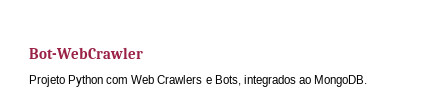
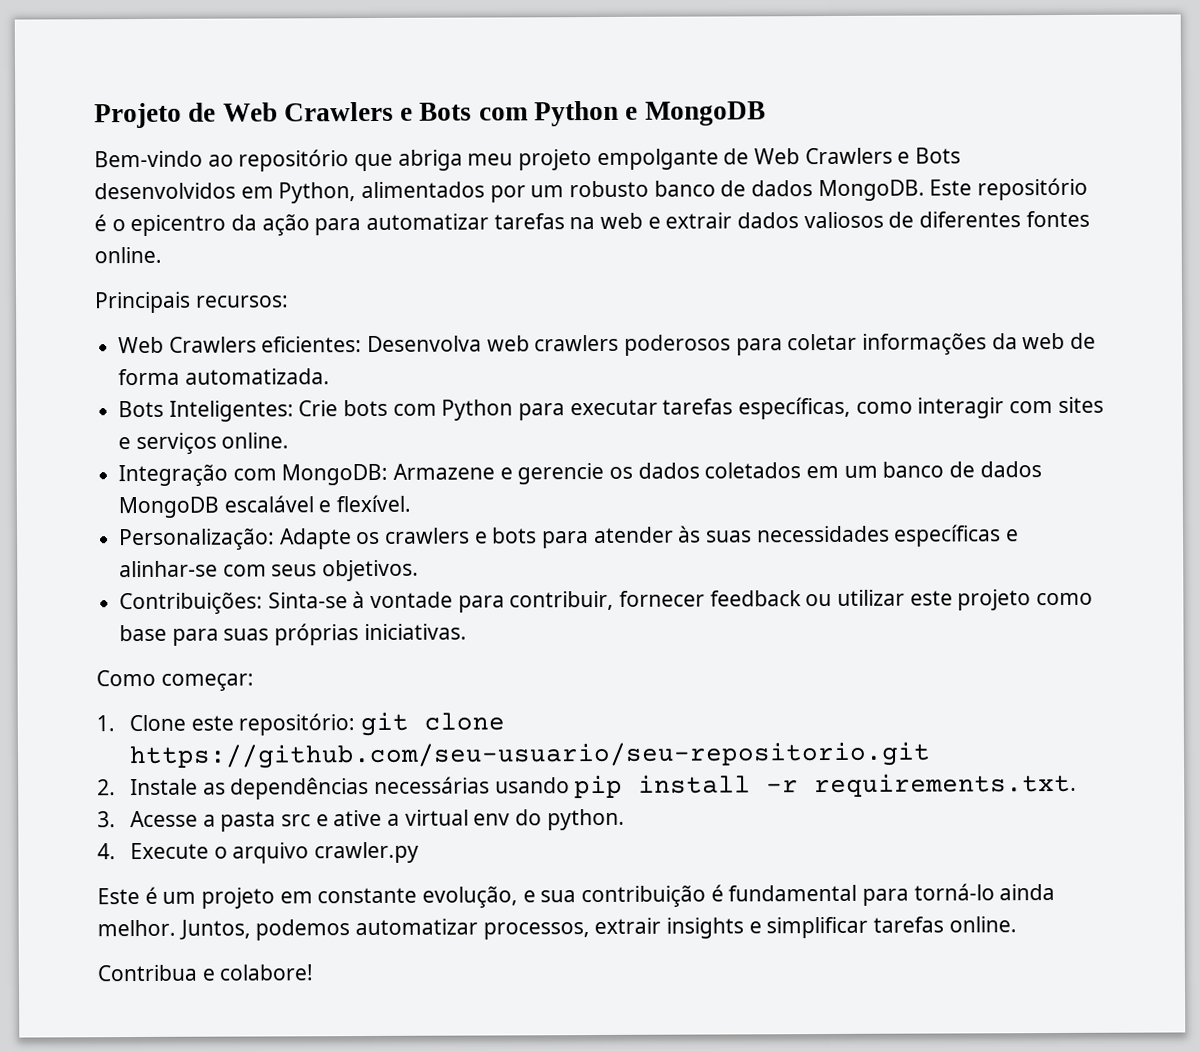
[29,47,143,59] [29,75,367,87] Bot-WebCrawler // Projeto Python com Web Crawlers e Bots, integrados ao MongoDB. -> [94,100,766,129] [94,147,962,172] [94,177,1089,204] [94,210,1090,237] [94,246,162,264] [94,291,289,314] [118,332,1097,356] [118,368,330,386] [118,396,1104,422] [118,432,290,456] [118,461,1042,488] [118,494,412,519] [119,524,1020,552] [119,559,420,582] [119,589,1094,616] [119,623,467,646] [96,669,254,692] [96,711,506,737] [129,741,932,770] [97,772,1078,800] [97,808,625,832] [97,841,420,864] [97,883,1056,909] [97,916,1017,941] [97,964,314,982] Projeto de Web Crawlers e Bots com Python e MongoDB // Bem-vindo ao repositório que abriga meu projeto empolgante de Web Crawlers e Bots desenvolvidos em Python, alimentados por um robusto banco de dados MongoDB. Este repositório é o epicentro da ação para automatizar tarefas na web e extrair dados valiosos de diferentes fontes online. // Principais recursos: // Web Crawlers eficientes: Desenvolva web crawlers poderosos para coletar informações da web de forma automatizada. // Bots Inteligentes: Crie bots com Python para executar tarefas específicas, como interagir com sites e serviços online. // Integração com MongoDB: Armazene e gerencie os dados coletados em um banco de dados MongoDB escalável e flexível. // Personalização: Adapte os crawlers e bots para atender às suas necessidades específicas e alinhar-se com seus objetivos. // Contribuições: Sinta-se à vontade para contribuir, fornecer feedback ou utilizar este projeto como base para suas próprias iniciativas. // Como começar: // 1. Clone este repositório: git clone https://github.com/seu-usuario/seu-repositorio.git // 2. Instale as dependências necessárias usando pip install -r requirements.txt. // 3. Acesse a pasta src e ative a virtual env do python. // 4. Execute o arquivo crawler.py // Este é um projeto em constante evolução, e sua contribuição é fundamental para torná-lo ainda melhor. Juntos, podemos automatizar processos, extrair insights e simplificar tarefas online. // Contribua e colabore!

